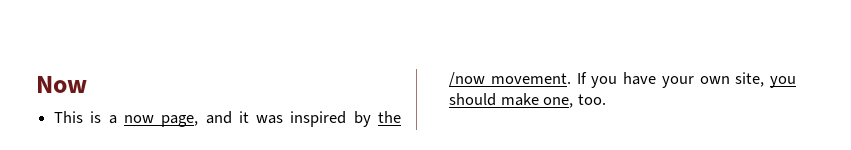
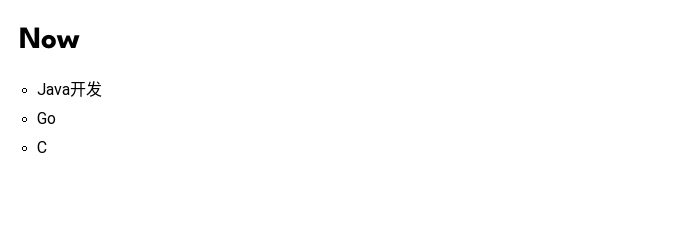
[54,111,401,127] [449,72,796,88] [449,93,606,108] This is a now page, and it was inspired by the /now movement. If you have your own site, you should make one, too. -> [36,81,102,97] [36,112,56,124] [36,141,47,153] Java开发 // Go // C

